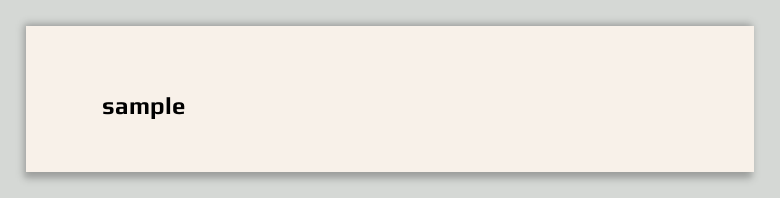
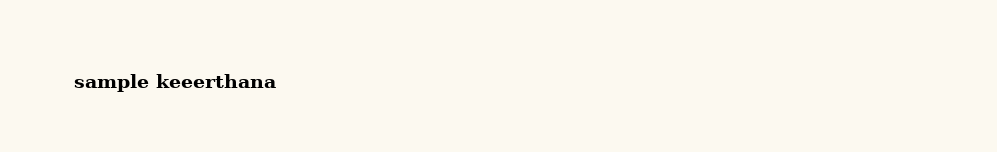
(185, 108) none -> [156,74,276,88] keeerthana

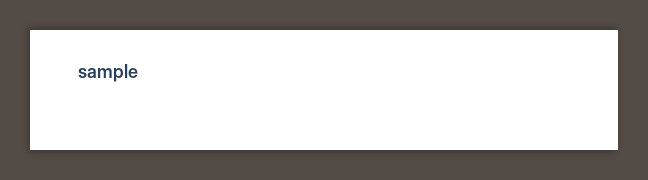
[156,74,276,88] keeerthana -> (138, 73) none

